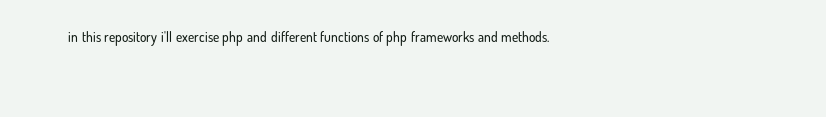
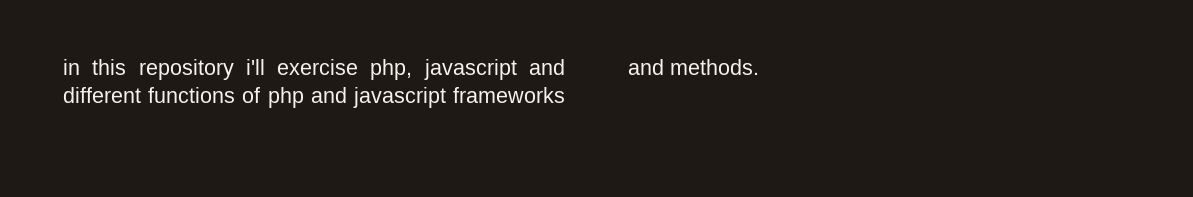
[222,31,244,46] php -> [370,59,517,80] php, javascript
(408, 38) none -> [310,87,446,108] and javascript

